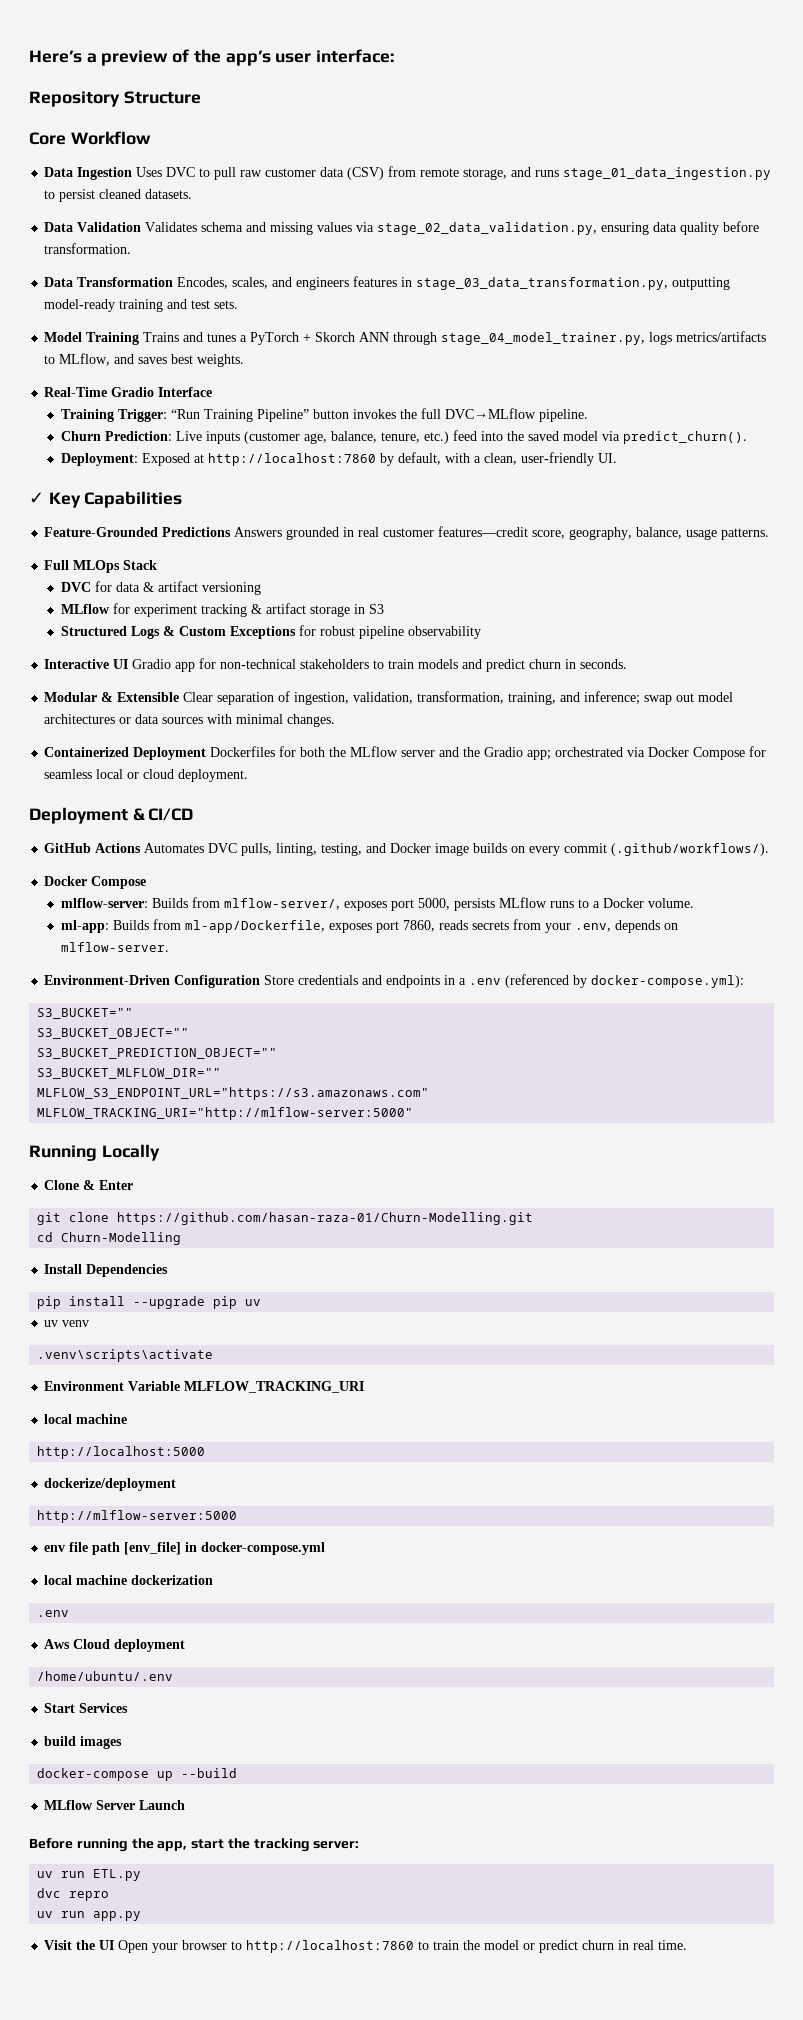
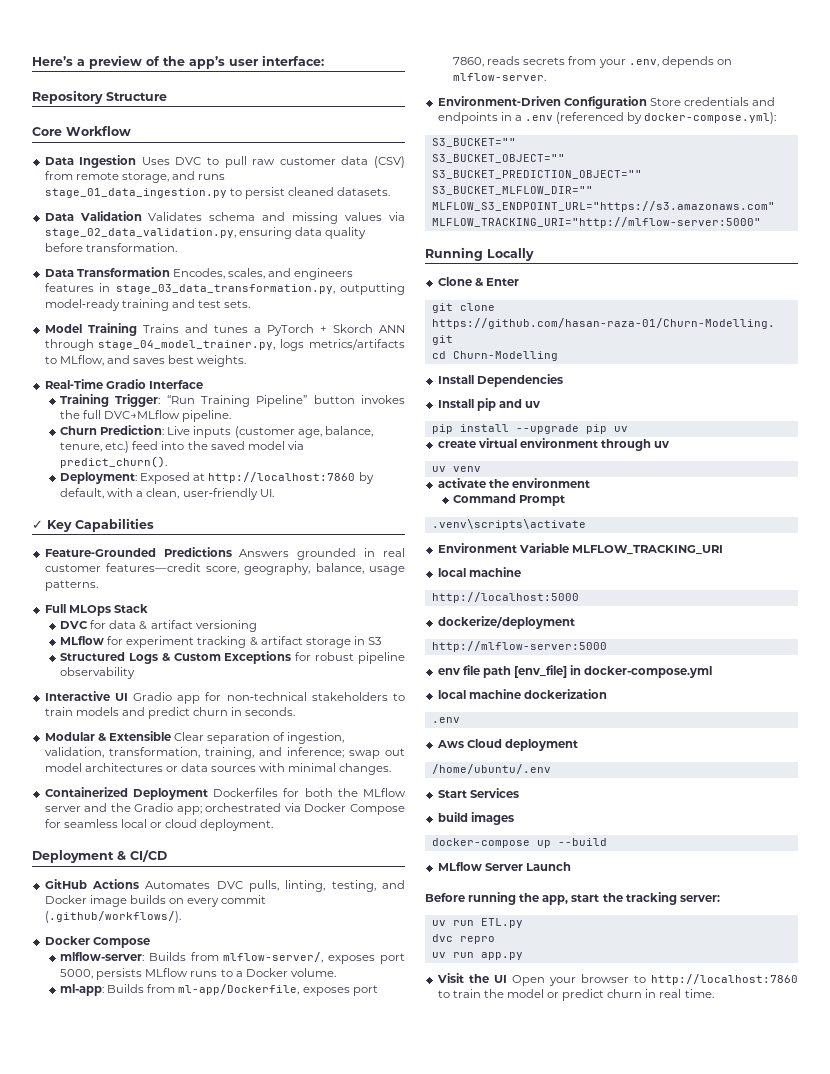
(169, 1270) none -> [437,398,540,411] // Install pip and uv
[44,1320,90,1327] uv venv -> [437,438,670,451] [431,466,481,472] [437,478,590,488] [453,494,566,506] create virtual environment through uv // uv venv // activate the environment // Command Prompt

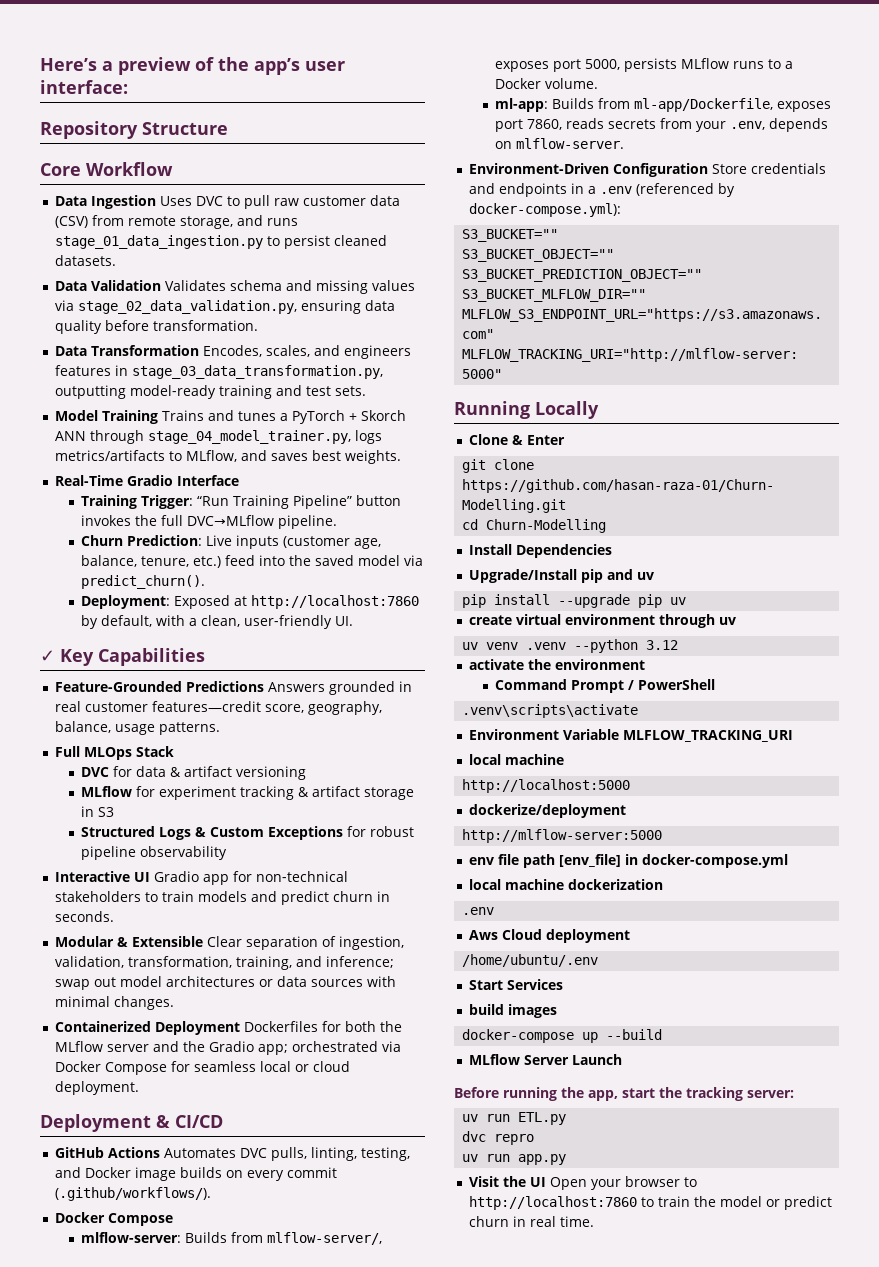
[437,399,474,408] Install -> [469,569,578,583] Upgrade/Install
(481, 469) none -> [526,639,679,653] .venv --python 3.12
(566, 500) none -> [628,679,716,690] / PowerShell

